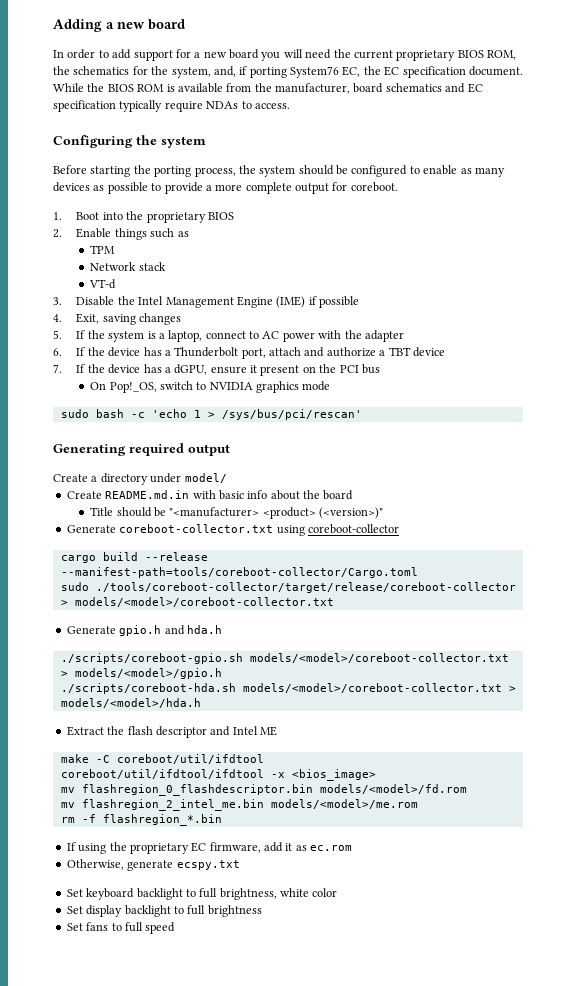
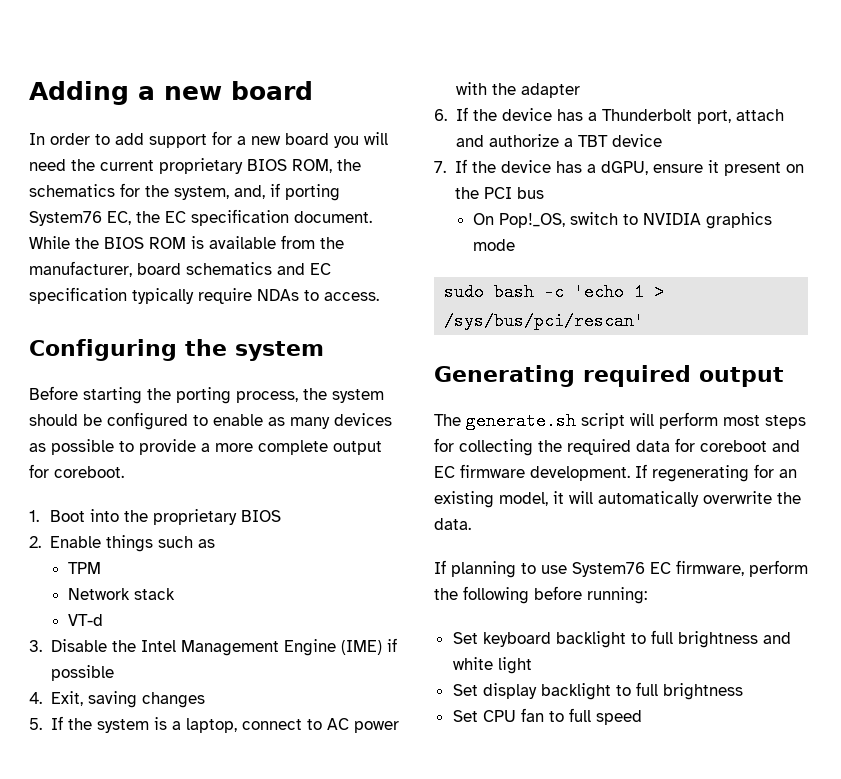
[53,473,227,485] [66,490,354,500] [90,507,384,519] [66,524,399,536] [60,552,208,563] [60,567,418,578] [60,582,516,593] [60,597,334,607] [66,625,222,636] [60,653,509,664] [60,668,222,679] [60,683,516,694] [60,698,201,708] [66,726,277,738] [60,754,264,764] [60,769,376,781] [60,784,467,796] [60,799,418,811] [60,814,222,826] [66,842,353,854] [66,859,240,871] Create a directory under model/ // Create README.md.in with basic info about the board // Title should be "<manufacturer> <product> (<version>)" // Generate coreboot-collector.txt using coreboot-collector // cargo build --release --manifest-path=tools/coreboot-collector/Cargo.toml // sudo ./tools/coreboot-collector/target/release/coreboot-collector > models/<model>/coreboot-collector.txt // Generate gpio.h and hda.h // ./scripts/coreboot-gpio.sh models/<model>/coreboot-collector.txt > models/<model>/gpio.h // ./scripts/coreboot-hda.sh models/<model>/coreboot-collector.txt > models/<model>/hda.h // Extract the flash descriptor and Intel ME // make -C coreboot/util/ifdtool // coreboot/util/ifdtool/ifdtool -x <bios_image> // mv flashregion_0_flashdescriptor.bin models/<model>/fd.rom // mv flashregion_2_intel_me.bin models/<model>/me.rom // rm -f flashregion_*.bin // If using the proprietary EC firmware, add it as ec.rom // Otherwise, generate ecspy.txt -> [434,412,806,430] [434,438,800,456] [434,464,797,482] [434,491,801,508] [434,518,471,530] [434,560,808,578] [434,586,647,604] The generate.sh script will perform most steps for collecting the required data for coreboot and EC firmware development. If regenerating for an existing model, it will automatically overwrite the data. // If planning to use System76 EC firmware, perform the following before running:
[219,888,338,900] brightness, white color -> [677,631,791,648] [452,657,532,674] brightness and white light
[86,922,109,931] fans -> [482,708,544,722] CPU fan

